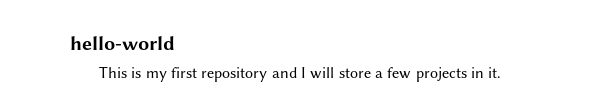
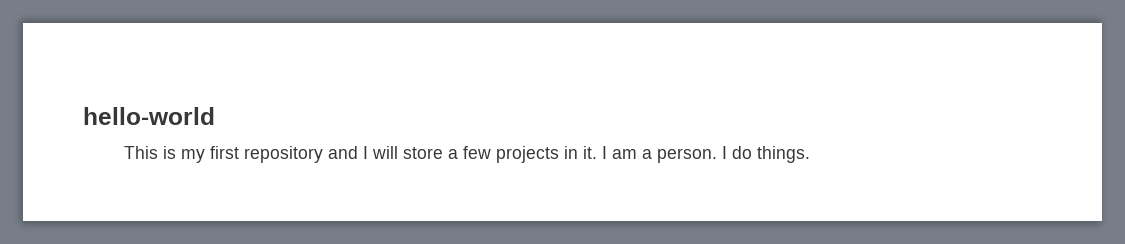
(502, 72) none -> [601,146,810,163] I am a person. I do things.

